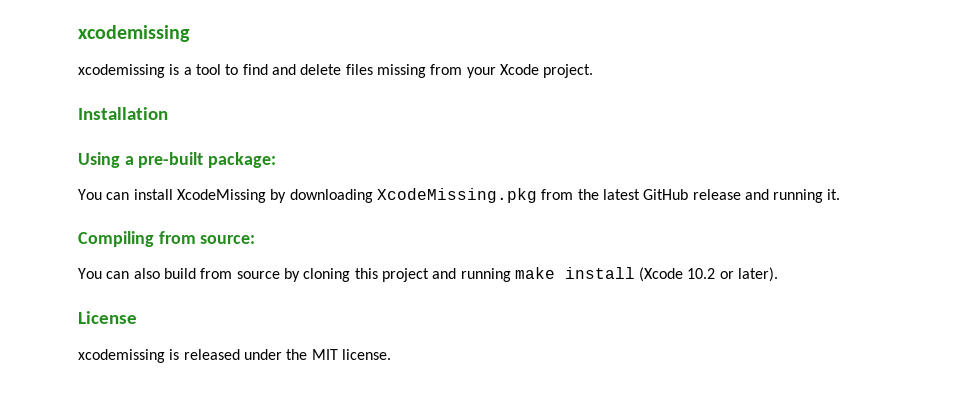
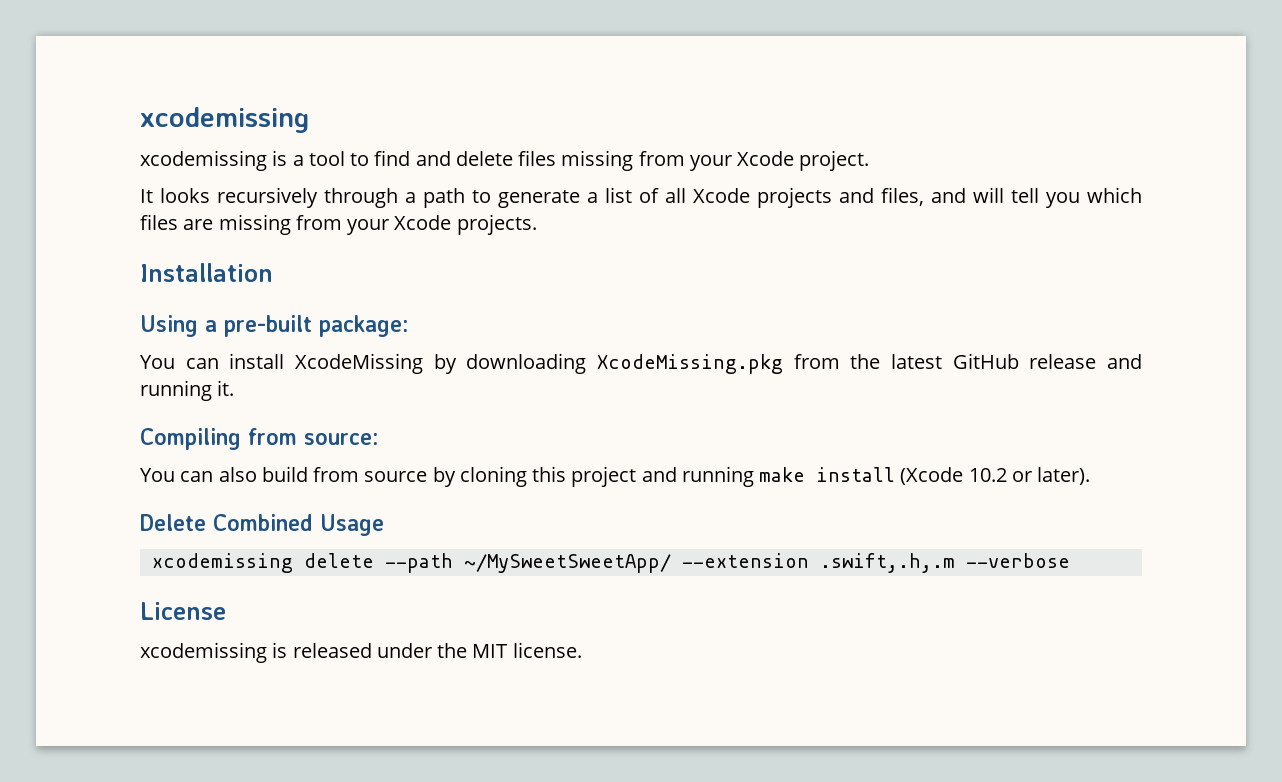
(594, 71) none -> [140,187,1142,208] [140,214,537,235] // It looks recursively through a path to generate a list of all Xcode projects and files, and will tell you which files are missing from your Xcode projects.
(779, 274) none -> [140,514,384,536] [151,553,1070,573] // Delete Combined Usage // xcodemissing delete --path ~/MySweetSweetApp/ --extension .swift,.h,.m --verbose

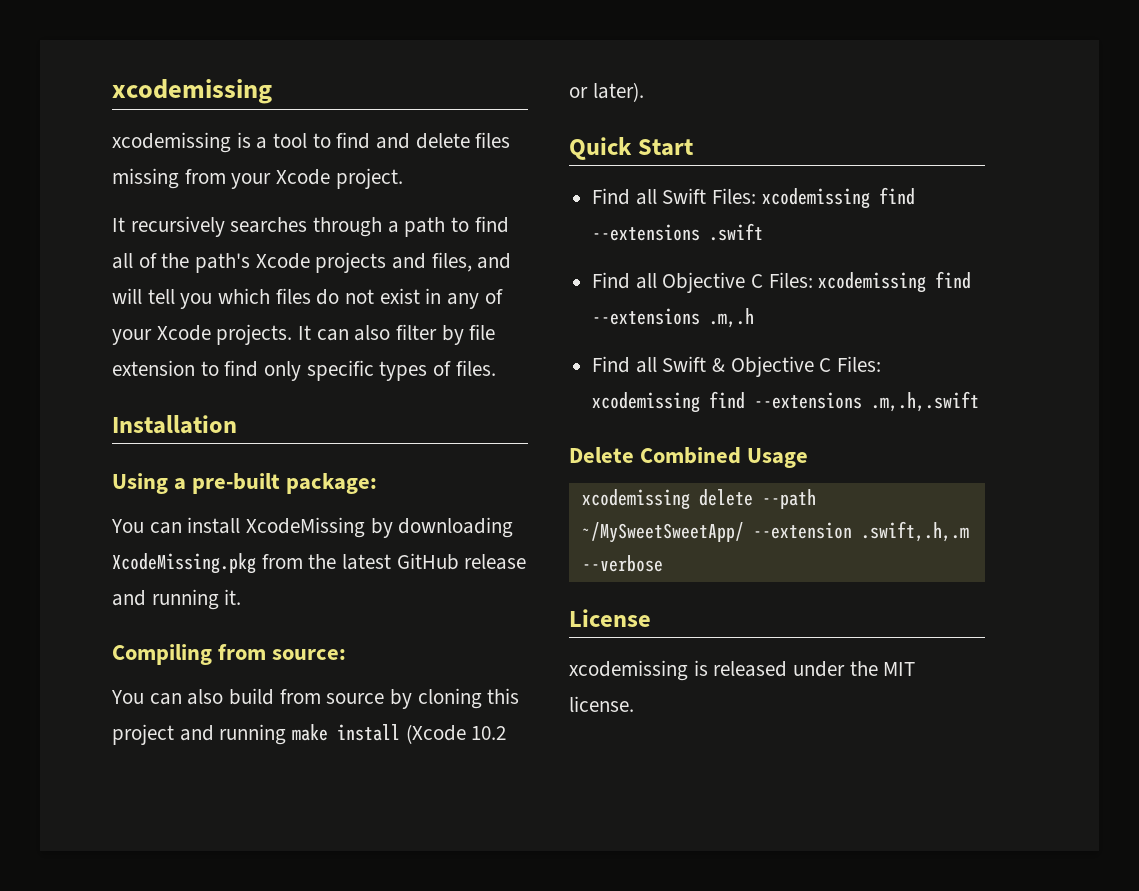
[160,187,318,208] looks recursively -> [130,216,308,237] recursively searches
[498,187,686,208] generate a list of all -> [474,216,509,233] [112,253,251,273] find all of the path's
[183,214,537,235] are missing from your Xcode projects. -> [316,288,503,309] [112,324,496,345] [112,360,496,381] do not exist in any of your Xcode projects. It can also filter by file extension to find only specific types of files.
(1091, 476) none -> [569,137,693,160] [592,187,915,209] [592,223,764,241] [592,271,972,293] [592,308,755,328] [592,356,882,377] [592,391,980,413] // Quick Start // Find all Swift Files: xcodemissing find --extensions .swift // Find all Objective C Files: xcodemissing find --extensions .m,.h // Find all Swift & Objective C Files: xcodemissing find --extensions .m,.h,.swift

